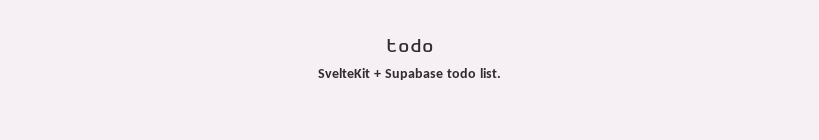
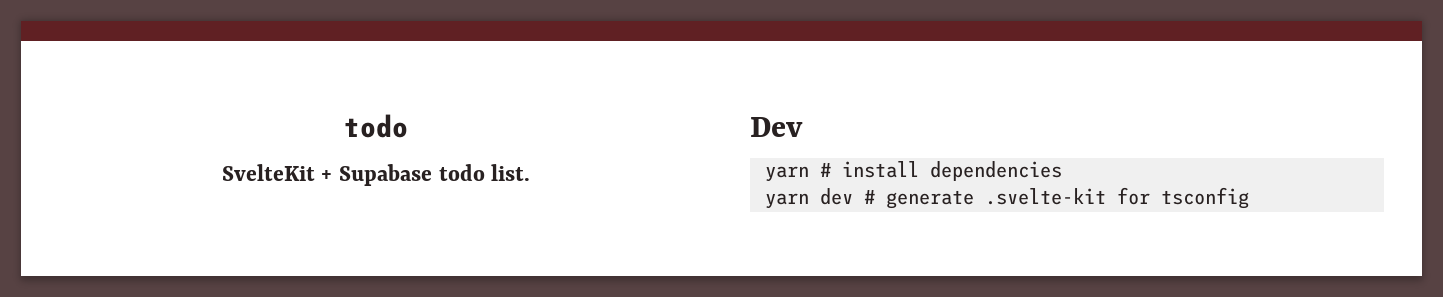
(501, 73) none -> [750,117,803,137] [764,161,1062,182] [764,187,1249,209] // Dev // yarn # install dependencies // yarn dev # generate .svelte-kit for tsconfig

